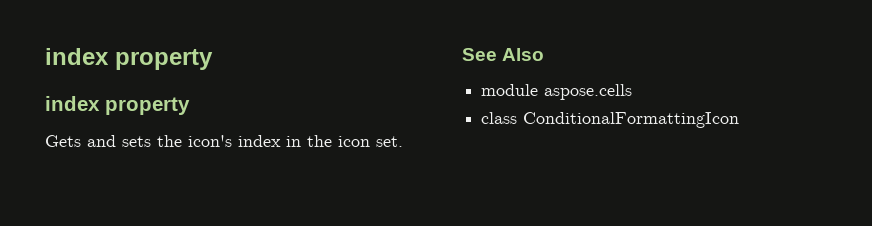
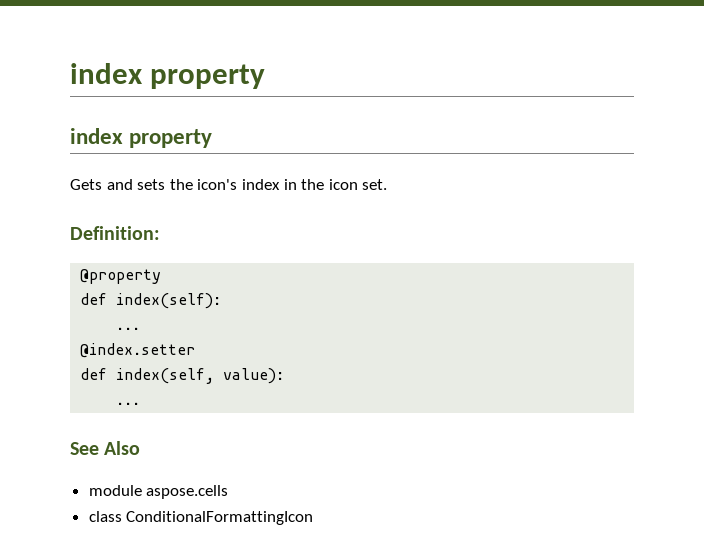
(403, 141) none -> [70,226,160,240] [80,269,162,284] [80,293,222,309] [116,327,141,330] [80,343,196,358] [80,368,285,384] [116,402,141,405] // Definition: // @property // def index(self): // ... // @index.setter // def index(self, value): // ...

